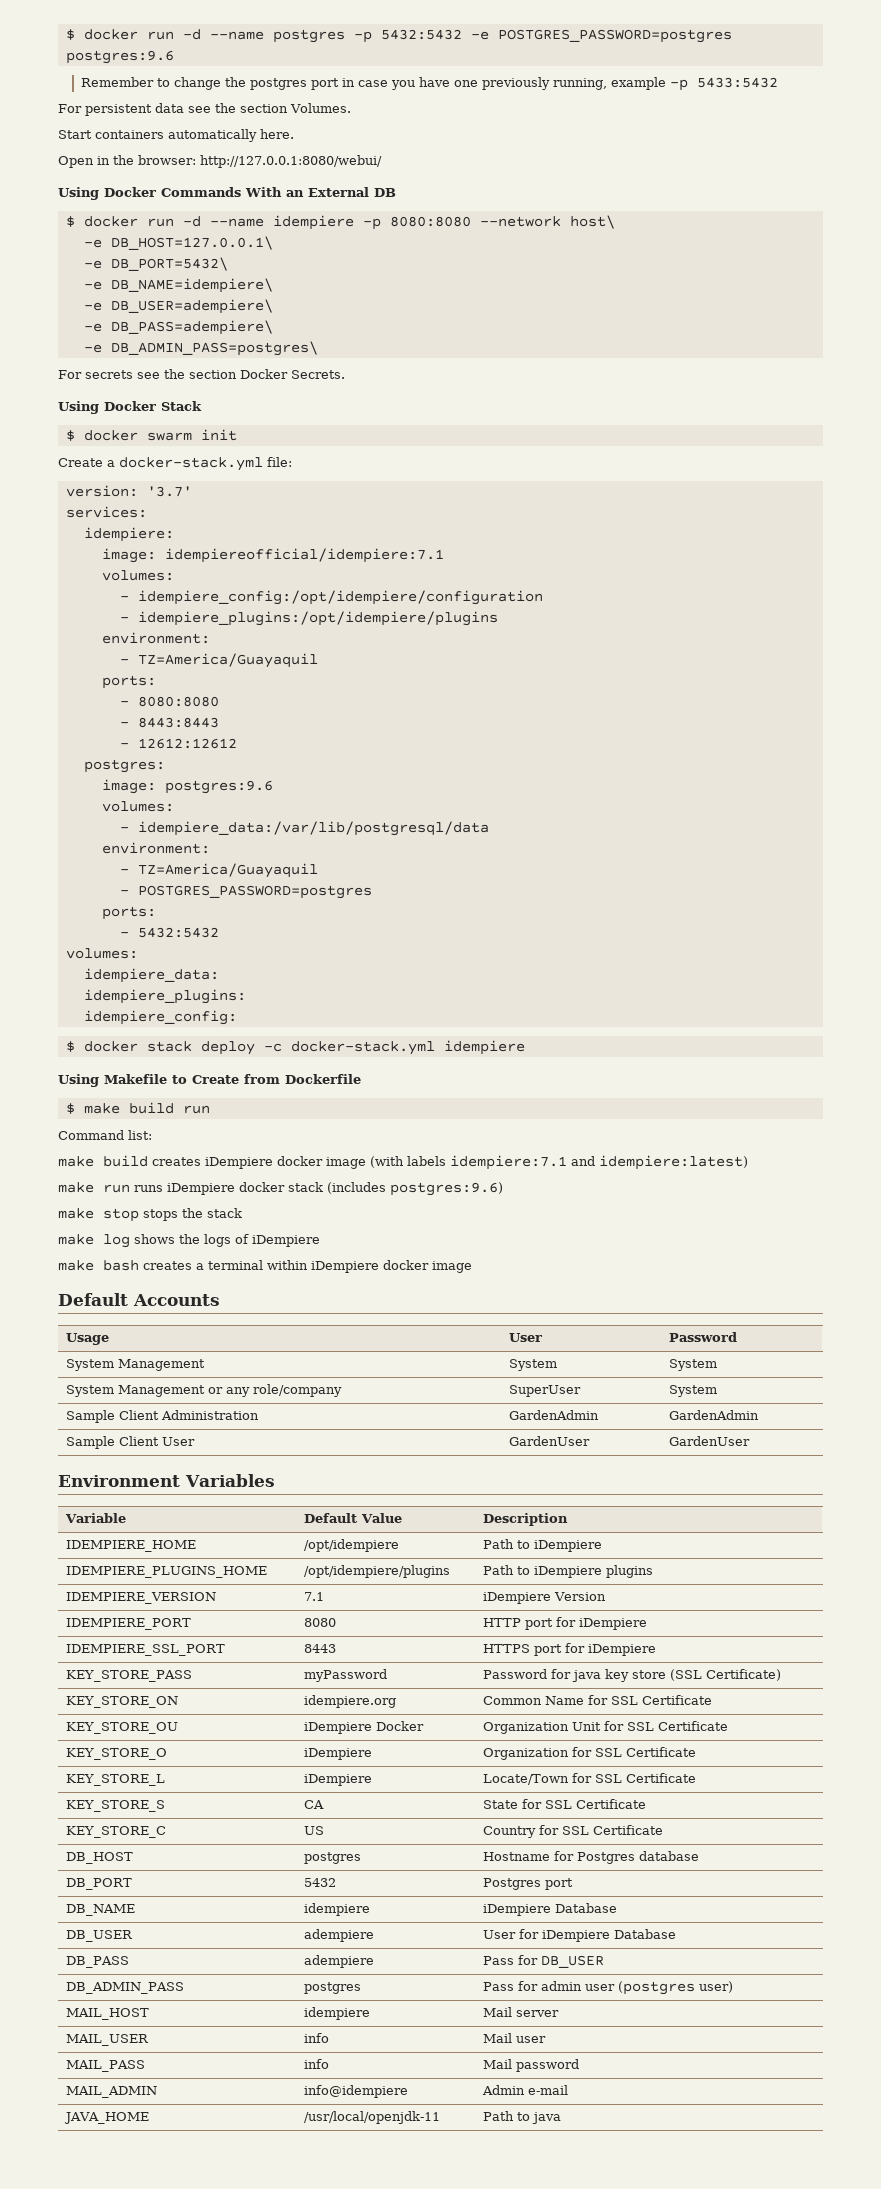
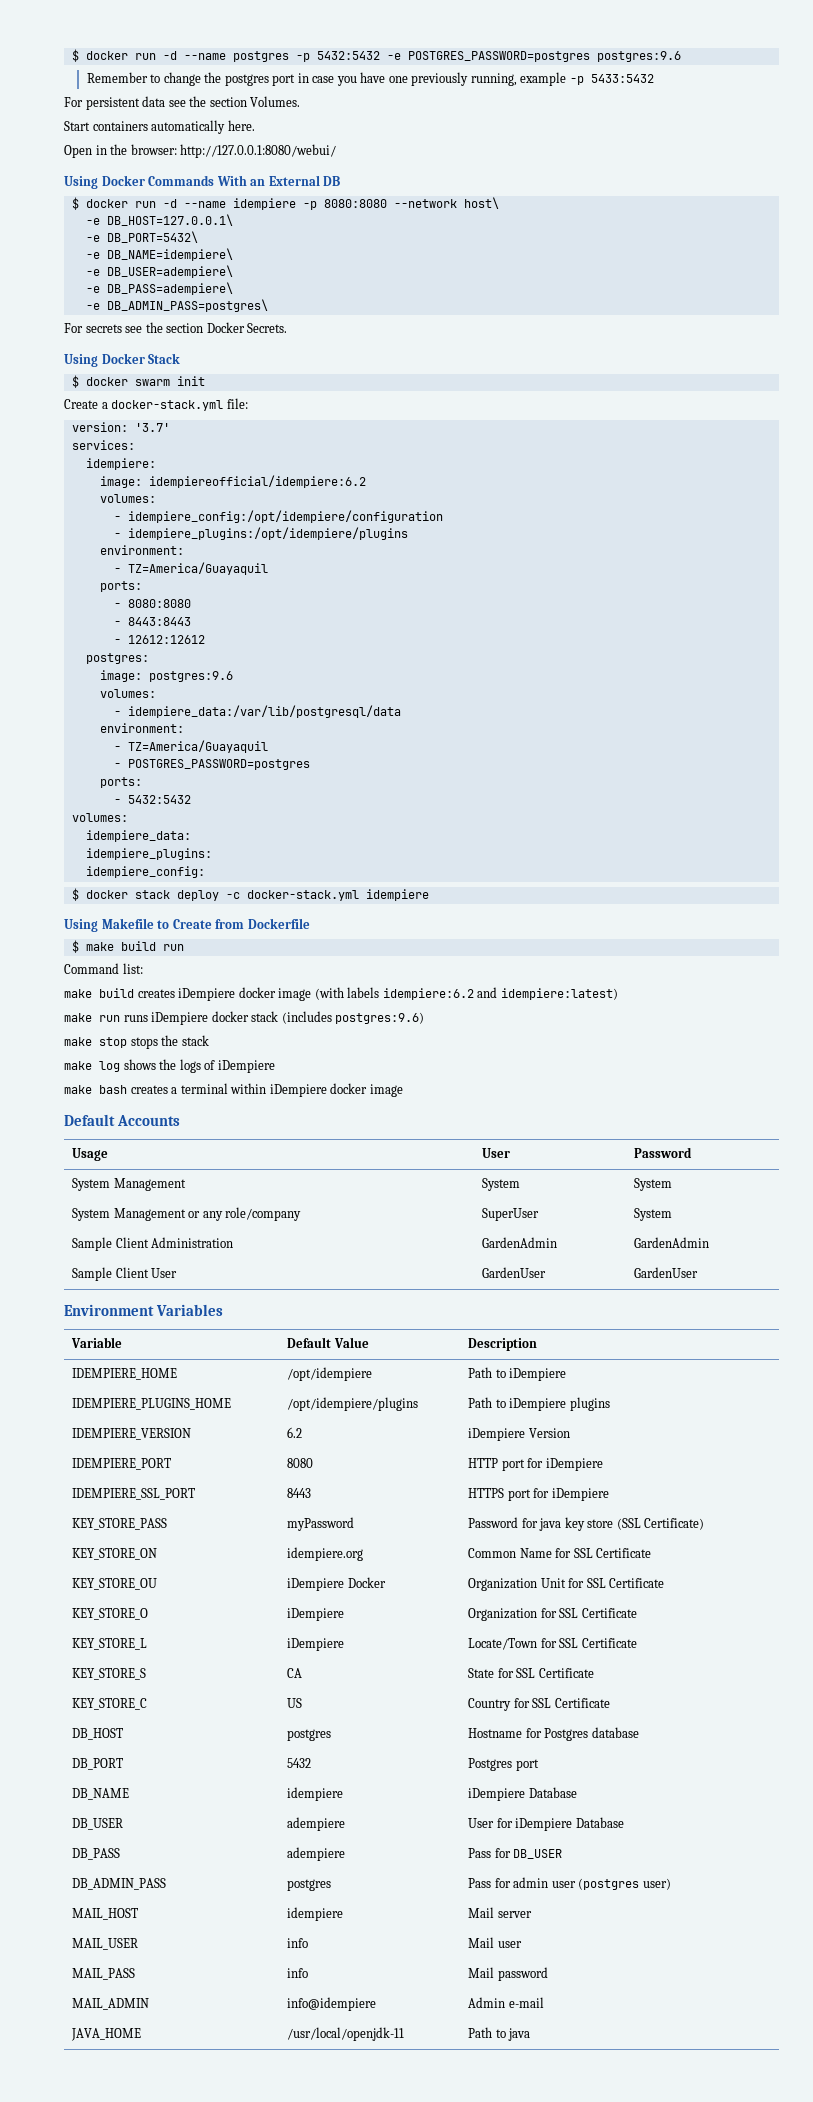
[164,548,444,563] idempiereofficial/idempiere:7.1 -> [148,475,366,488] idempiereofficial/idempiere:6.2
[450,1155,567,1170] idempiere:7.1 -> [382,988,474,1000] idempiere:6.2
[304,1592,325,1601] 7.1 -> [286,1427,302,1438] 6.2

